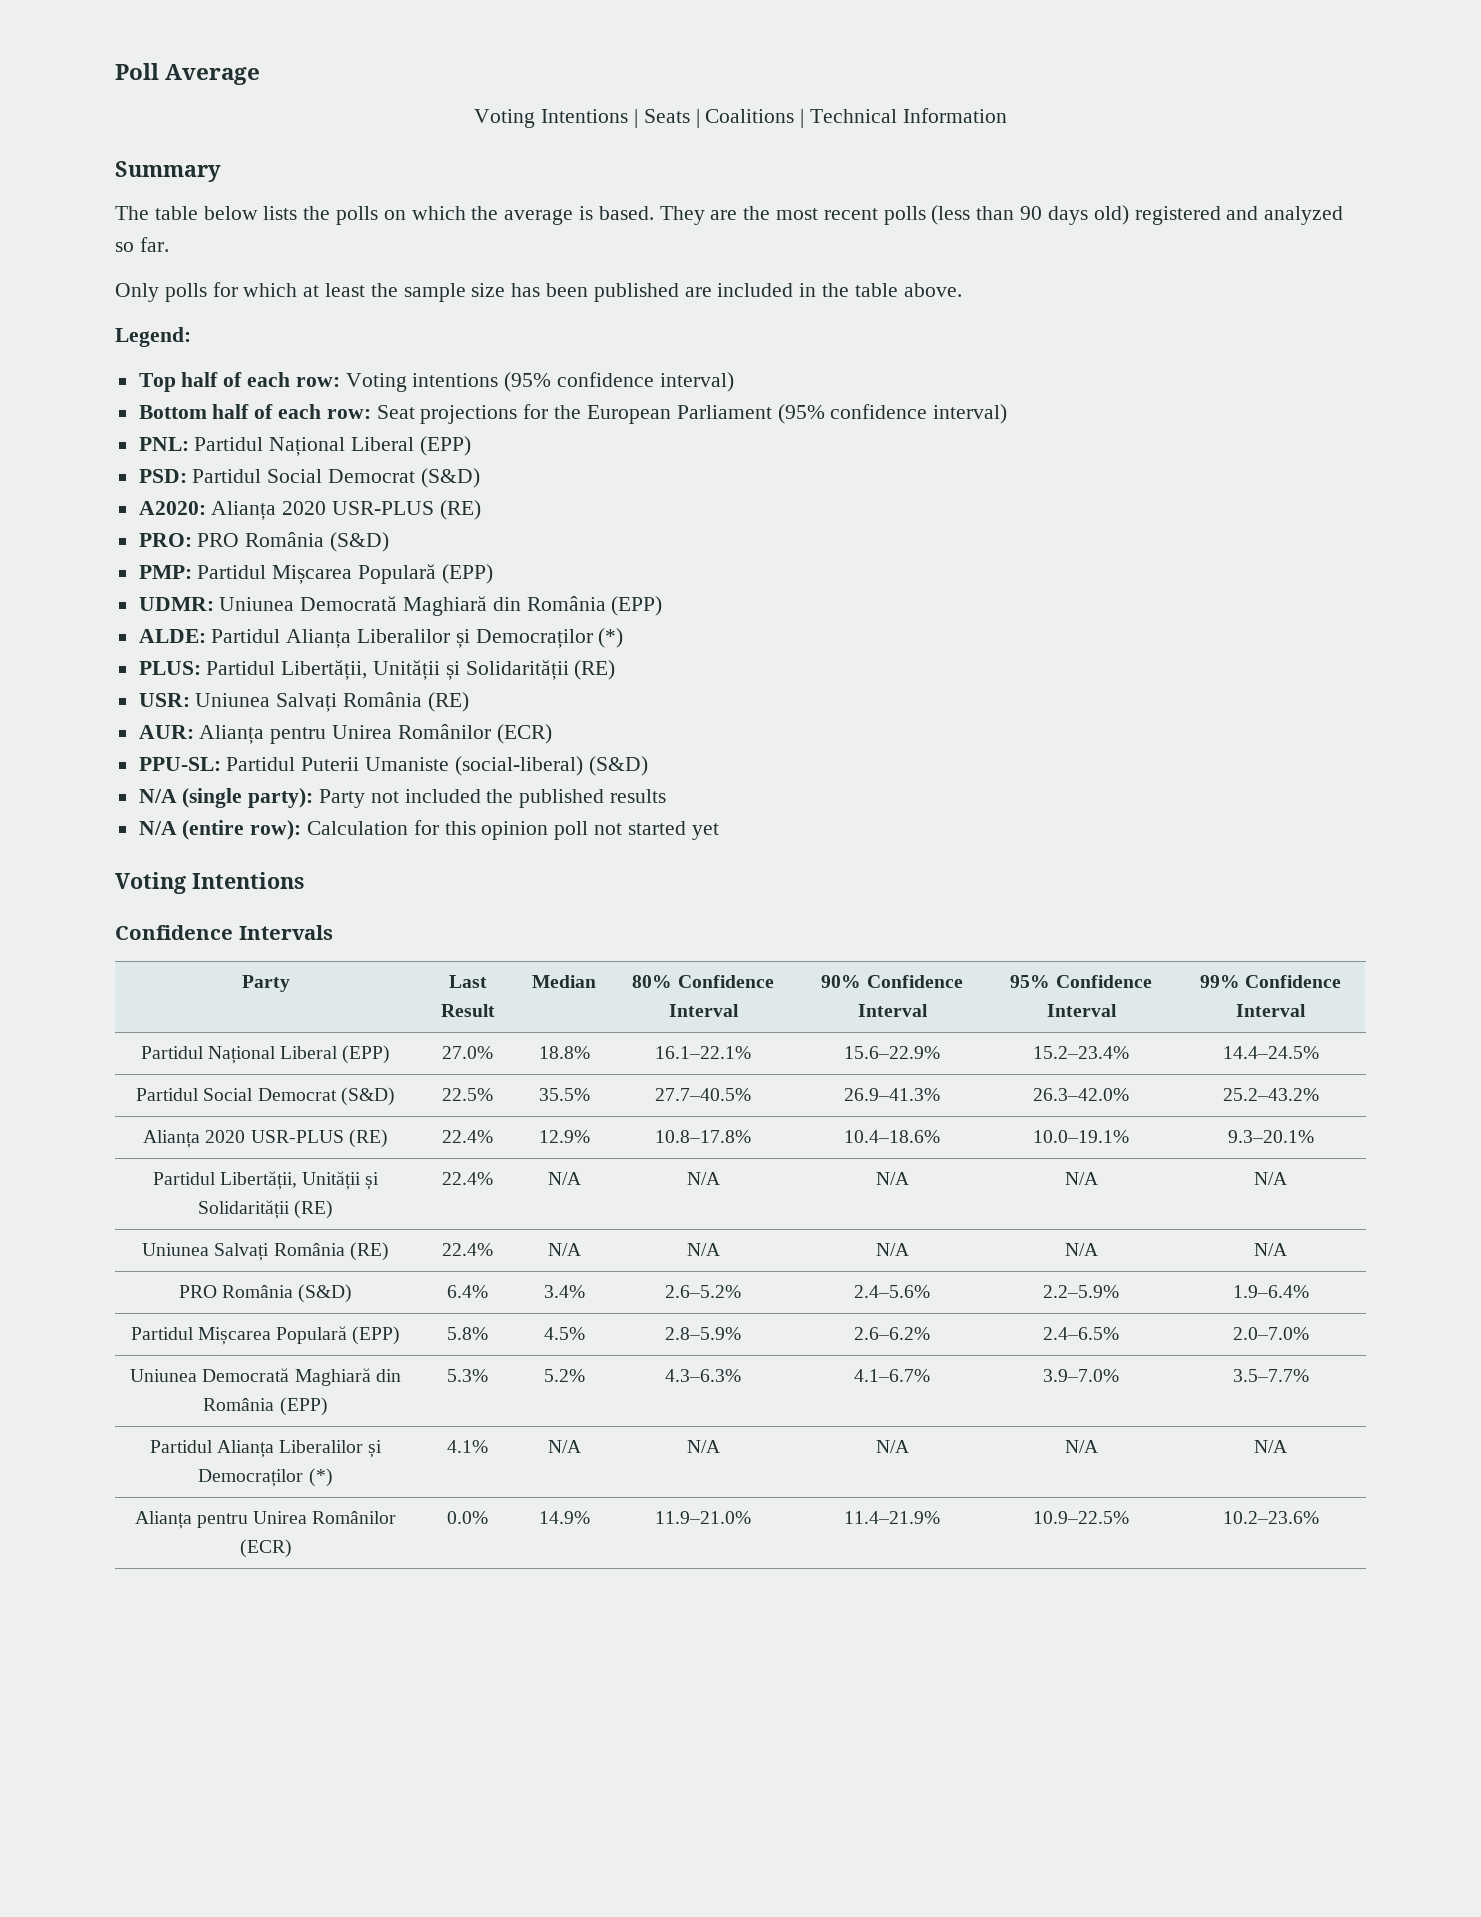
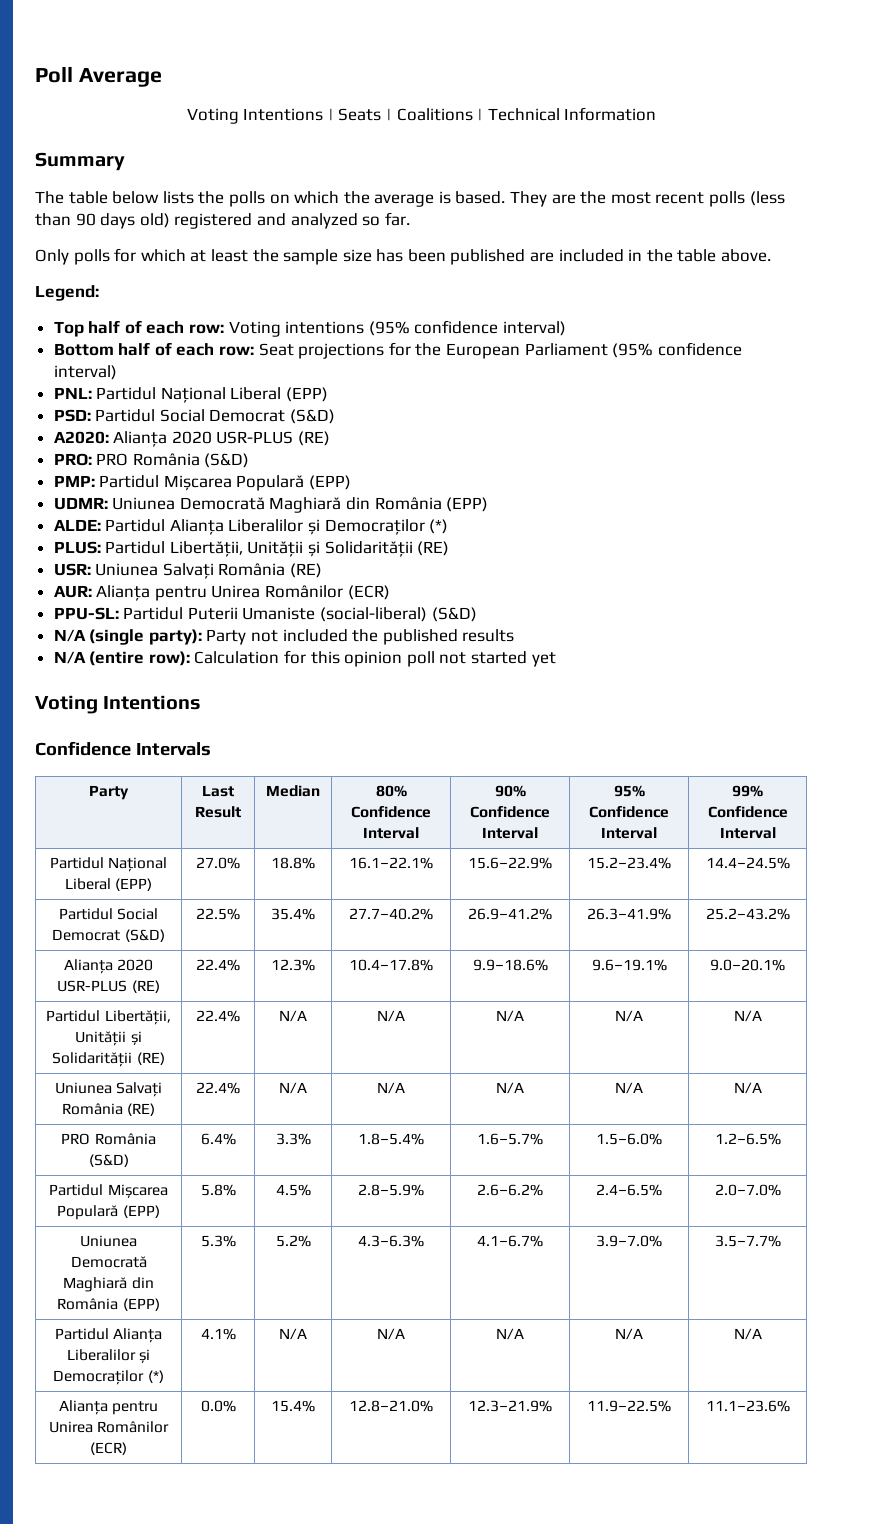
[538,1088,590,1101] [655,1088,751,1101] [844,1088,940,1101] [1033,1088,1129,1101] 35.5% | 27.7–40.5% | 26.9–41.3% | 26.3–42.0% -> [271,908,315,920] [349,908,433,920] [468,908,552,920] [587,908,671,920] 35.4% | 27.7–40.2% | 26.9–41.2% | 26.3–41.9%
[538,1130,590,1143] [655,1130,751,1143] [844,1130,940,1143] [1033,1130,1129,1143] [1227,1130,1314,1143] 12.9% | 10.8–17.8% | 10.4–18.6% | 10.0–19.1% | 9.3–20.1% -> [271,959,315,971] [349,959,433,971] [472,959,548,971] [591,959,667,971] [710,959,785,971] 12.3% | 10.4–17.8% | 9.9–18.6% | 9.6–19.1% | 9.0–20.1%
[543,1285,585,1298] [665,1285,741,1298] [854,1285,930,1298] [1043,1285,1119,1298] [1232,1285,1309,1298] 3.4% | 2.6–5.2% | 2.4–5.6% | 2.2–5.9% | 1.9–6.4% -> [275,1133,311,1145] [358,1133,424,1145] [477,1133,543,1145] [596,1133,662,1145] [714,1133,781,1145] 3.3% | 1.8–5.4% | 1.6–5.7% | 1.5–6.0% | 1.2–6.5%
[538,1511,590,1524] [655,1511,751,1524] [844,1511,940,1524] [1033,1511,1129,1524] [1222,1511,1319,1524] 14.9% | 11.9–21.0% | 11.4–21.9% | 10.9–22.5% | 10.2–23.6% -> [271,1400,315,1412] [349,1400,433,1412] [468,1400,552,1412] [587,1400,671,1412] [705,1400,790,1412] 15.4% | 12.8–21.0% | 12.3–21.9% | 11.9–22.5% | 11.1–23.6%

